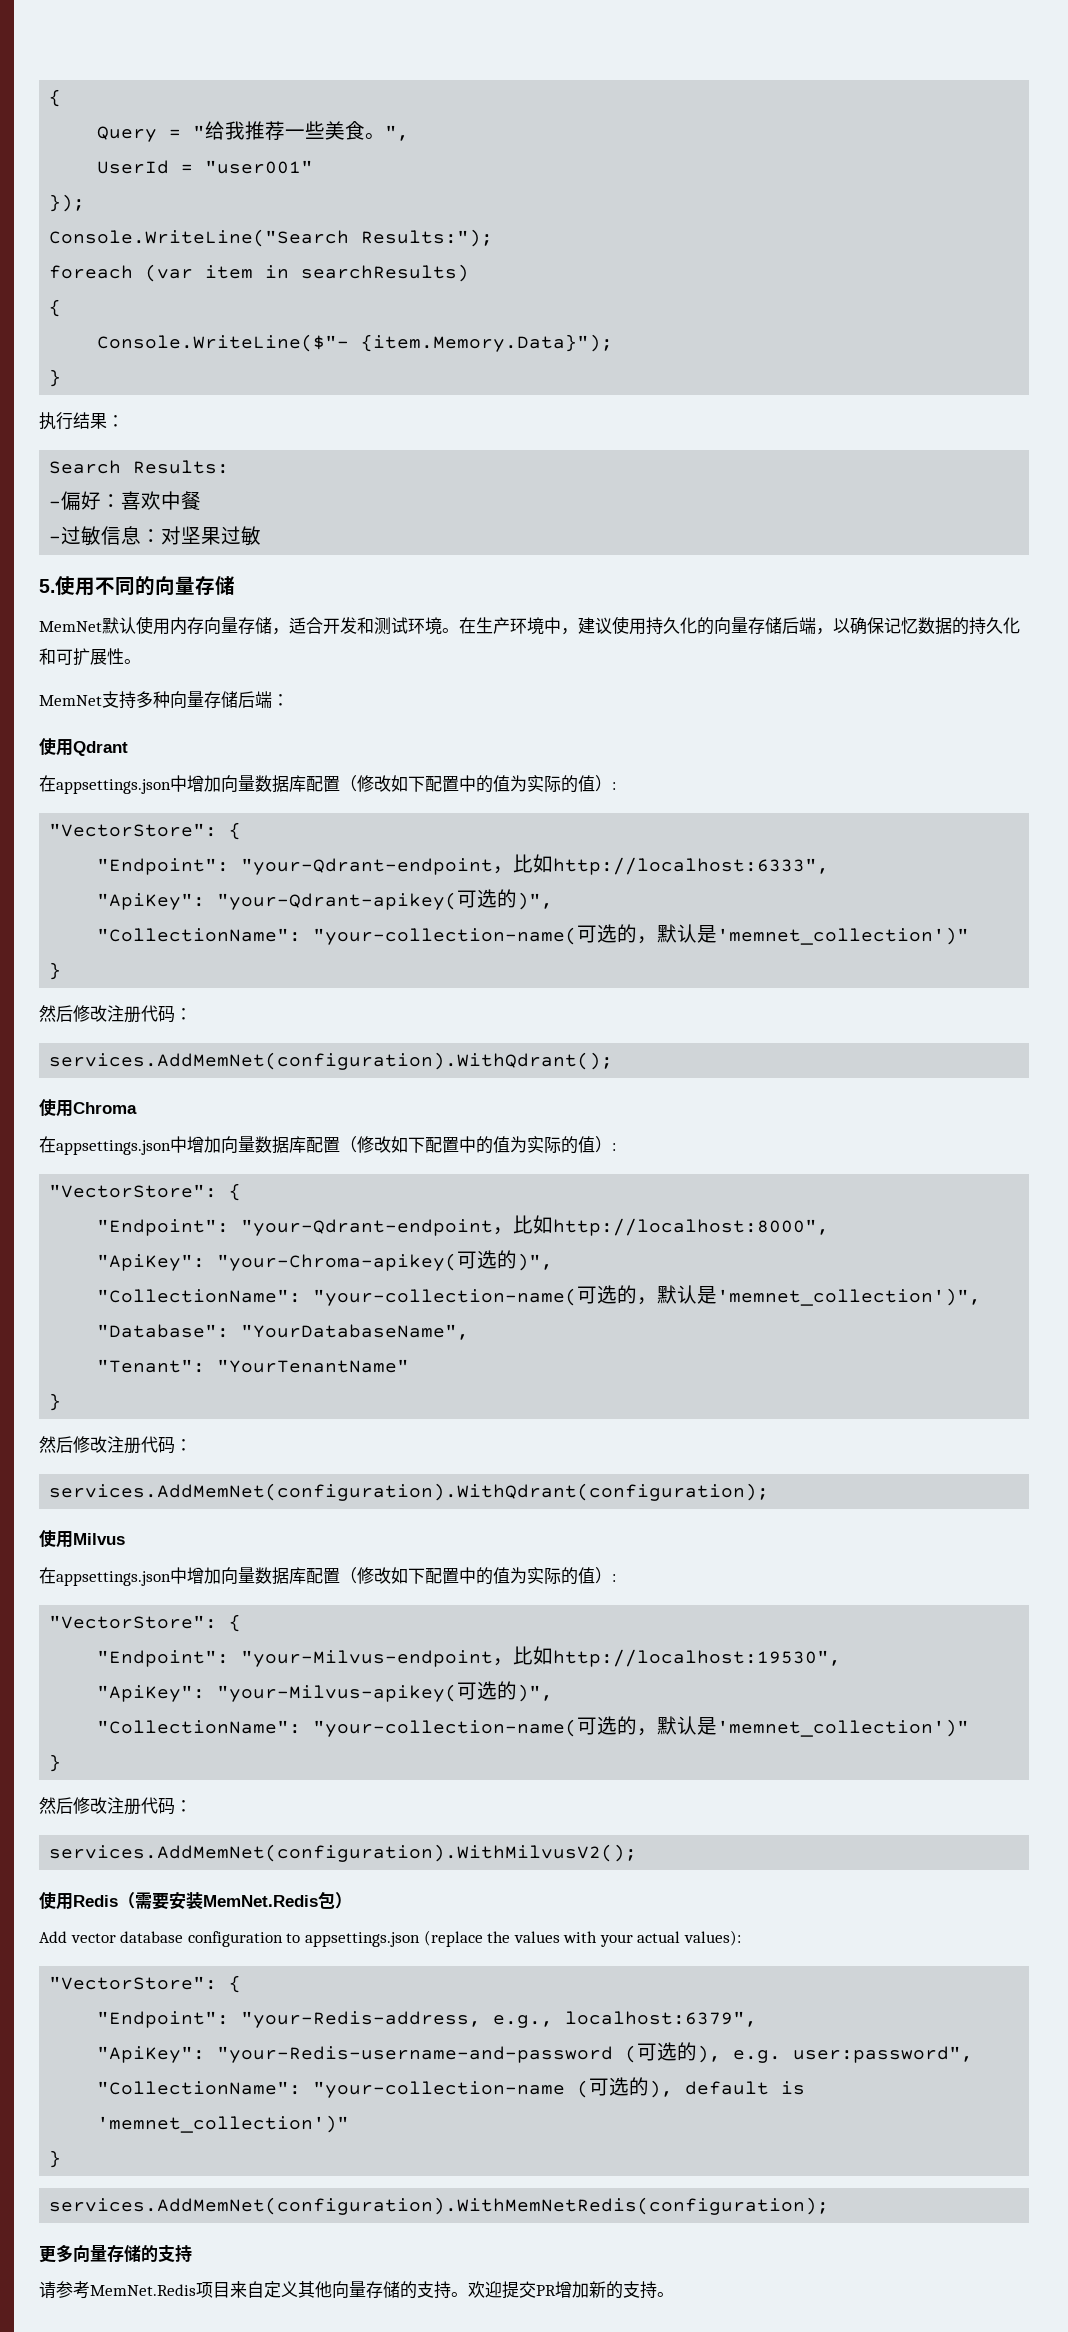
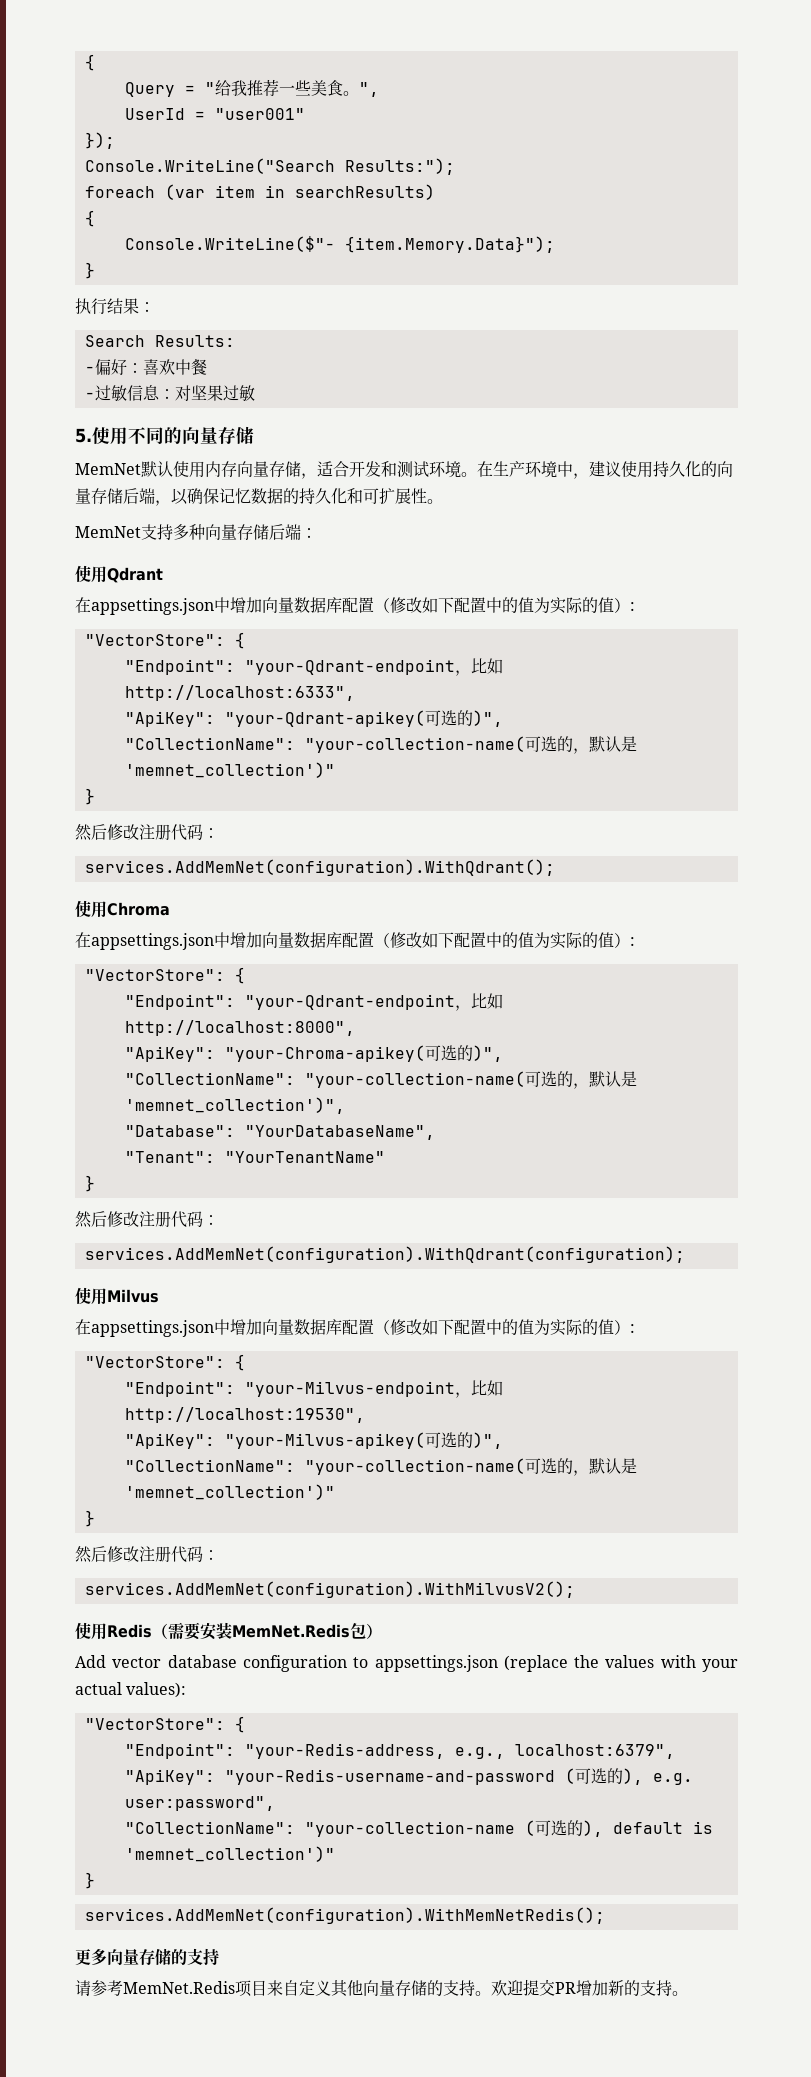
[49,2197,830,2215] services.AddMemNet(configuration).WithMemNetRedis(configuration); -> [84,1907,605,1924] services.AddMemNet(configuration).WithMemNetRedis();

